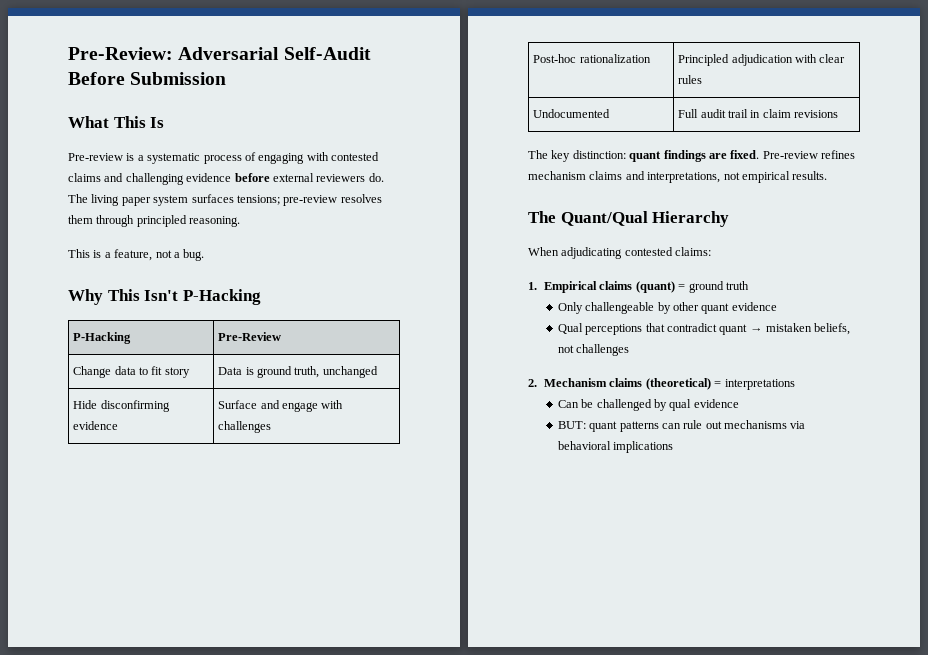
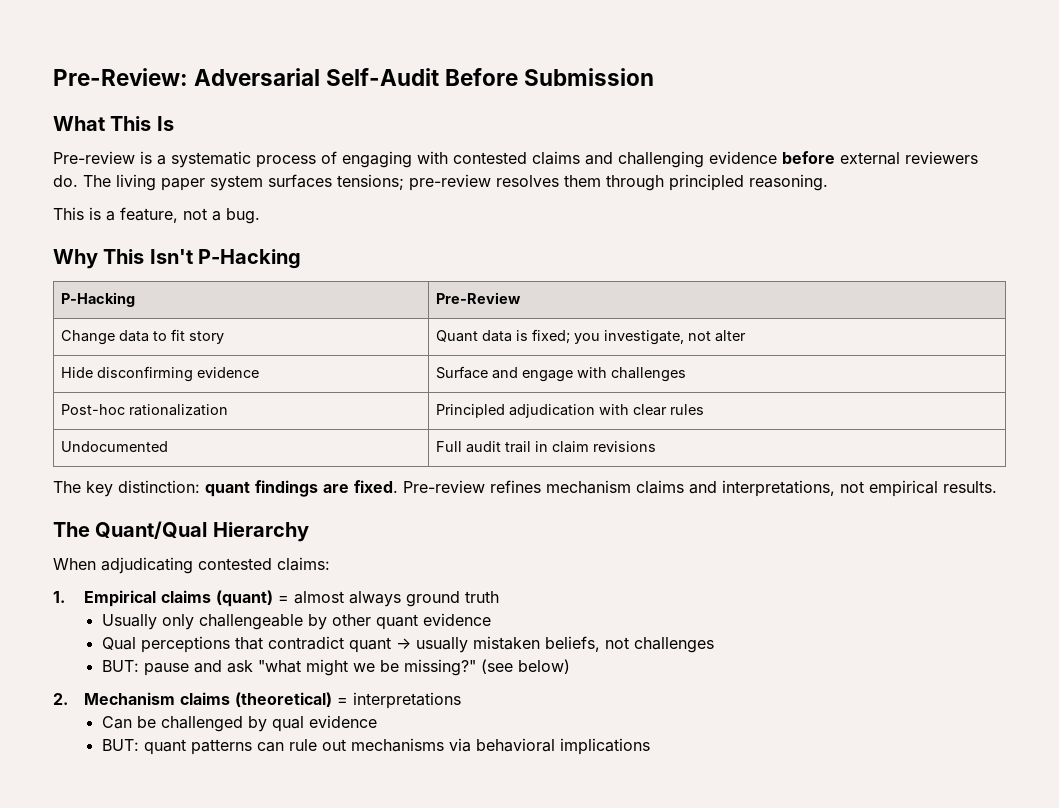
[218,366,378,378] Data is ground truth, unchanged -> [435,329,746,345] Quant data is fixed; you investigate, not alter
(686, 287) none -> [293,591,401,607] almost always
[557,302,583,314] Only -> [101,614,194,630] Usually only
(763, 330) none -> [415,637,468,653] usually
(630, 350) none -> [101,659,570,676] // BUT: pause and ask "what might we be missing?" (see below)

